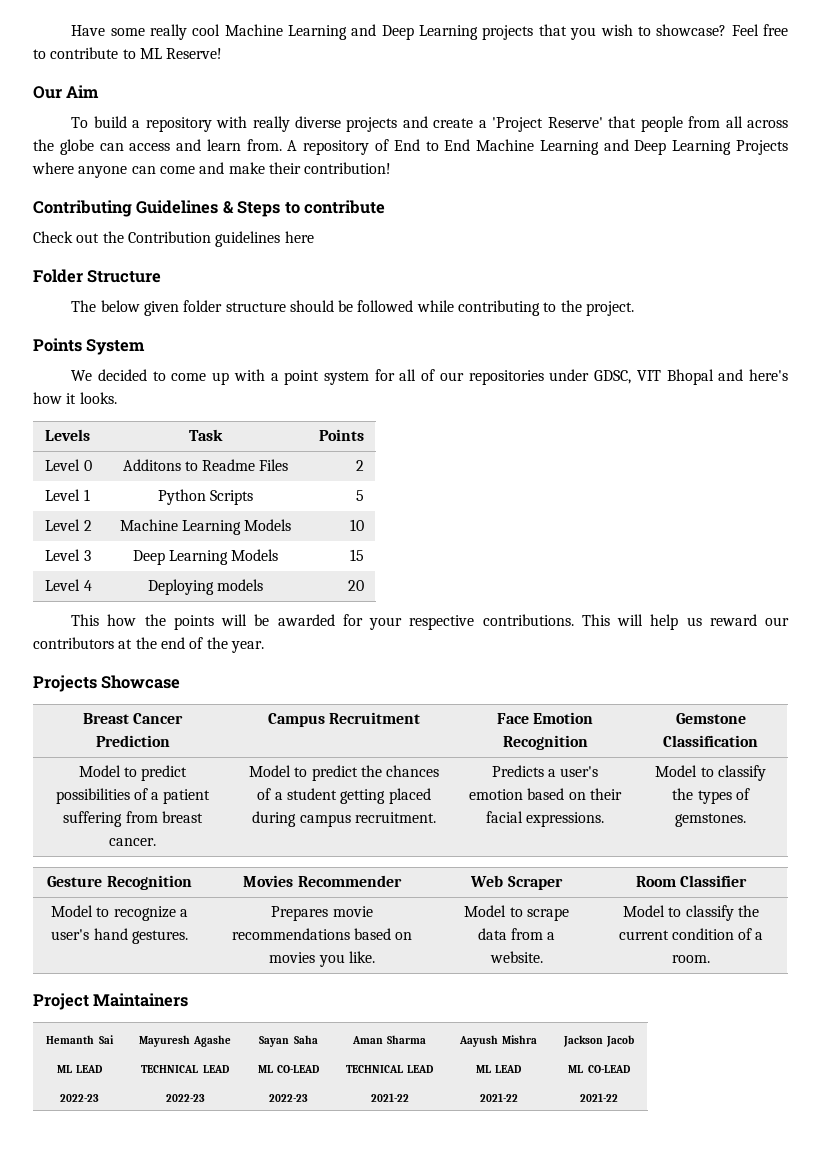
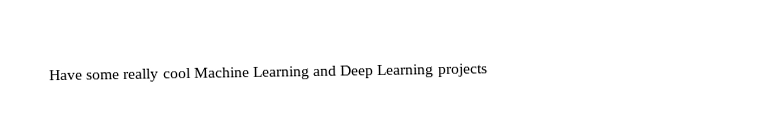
[538,24,788,40] [33,47,223,59] [33,85,100,99] [71,116,789,132] [33,139,789,155] [32,162,392,178] [33,200,386,217] [33,231,314,247] [33,269,162,283] [71,300,635,316] [33,338,146,355] [71,369,788,385] [33,392,117,404] [45,429,91,441] [189,429,223,441] [318,429,364,441] [45,459,92,471] [122,459,289,471] [355,460,364,471] [45,489,90,501] [157,489,254,505] [355,490,364,501] [45,519,92,531] [119,519,292,535] [349,519,364,531] [45,549,91,561] [132,549,279,565] [349,549,364,561] [45,579,92,591] [147,579,264,595] [347,580,364,591] [71,614,789,630] [33,637,264,653] [33,675,181,692] [82,713,184,724] [95,735,170,747] [267,712,421,727] [496,712,594,724] [502,735,588,750] [675,713,746,724] [663,735,758,747] [78,765,188,781] [55,788,211,804] [63,811,203,827] [109,838,156,846] [248,765,440,781] [257,788,431,804] [252,811,436,827] [491,765,599,777] [469,788,622,800] [485,811,605,827] [655,765,766,781] [672,788,750,804] [675,813,746,827] [47,875,192,890] [243,875,402,887] [470,875,563,890] [635,875,748,887] [51,905,188,921] [51,928,188,944] [271,906,373,921] [231,928,413,940] [269,951,375,967] [464,905,569,921] [477,928,556,940] [489,951,543,963] [623,905,759,921] [618,928,764,940] [672,955,710,963] [33,993,189,1010] [46,1035,114,1044] [56,1065,104,1073] [60,1094,99,1102] [138,1035,232,1047] [141,1065,230,1073] [165,1094,205,1102] [259,1035,318,1047] [257,1065,321,1073] [269,1094,308,1102] [351,1035,427,1044] [345,1065,435,1073] [370,1093,409,1102] [458,1035,538,1047] [475,1065,523,1073] [479,1093,518,1102] [562,1035,635,1047] [568,1065,631,1073] [580,1093,618,1102] that you wish to showcase? Feel free to contribute to ML Reserve! // Our Aim // To build a repository with really diverse projects and create a 'Project Reserve' that people from all across the globe can access and learn from. A repository of End to End Machine Learning and Deep Learning Projects where anyone can come and make their contribution! // Contributing Guidelines & Steps to contribute // Check out the Contribution guidelines here // Folder Structure // The below given folder structure should be followed while contributing to the project. // Points System // We decided to come up with a point system for all of our repositories under GDSC, VIT Bhopal and here's how it looks. // Levels | Task | Points // Level 0 | Additons to Readme Files | 2 // Level 1 | Python Scripts | 5 // Level 2 | Machine Learning Models | 10 // Level 3 | Deep Learning Models | 15 // Level 4 | Deploying models | 20 // This how the points will be awarded for your respective contributions. This will help us reward our contributors at the end of the year. // Projects Showcase // Breast Cancer Prediction | Campus Recruitment | Face Emotion Recognition | Gemstone Classification // Model to predict possibilities of a patient suffering from breast cancer. | Model to predict the chances of a student getting placed during campus recruitment. | Predicts a user's emotion based on their facial expressions. | Model to classify the types of gemstones. // Gesture Recognition | Movies Recommender | Web Scraper | Room Classifier // Model to recognize a user's hand gestures. | Prepares movie recommendations based on movies you like. | Model to scrape data from a website. | Model to classify the current condition of a room. // Project Maintainers // Hemanth Sai // ML LEAD // 2022-23 | Mayuresh Agashe // TECHNICAL LEAD // 2022-23 | Sayan Saha // ML CO-LEAD // 2022-23 | Aman Sharma // TECHNICAL LEAD // 2021-22 | Aayush Mishra // ML LEAD // 2021-22 | Jackson Jacob // ML CO-LEAD // 2021-22 -> (488, 70) none

